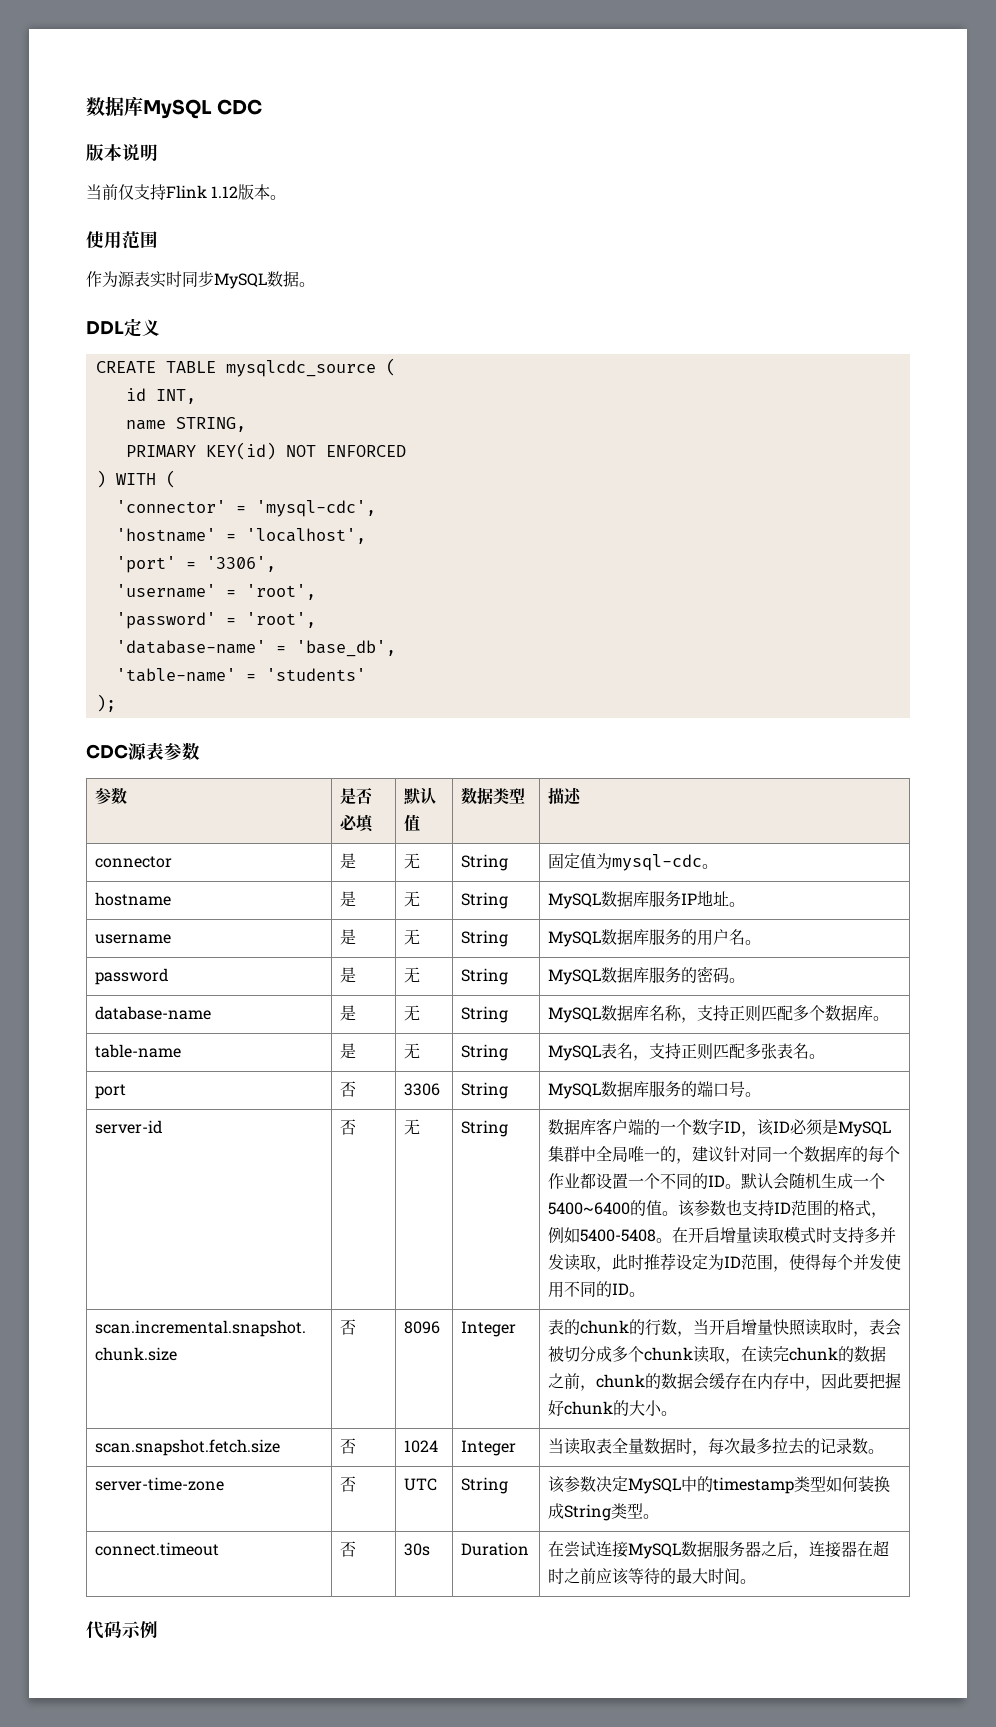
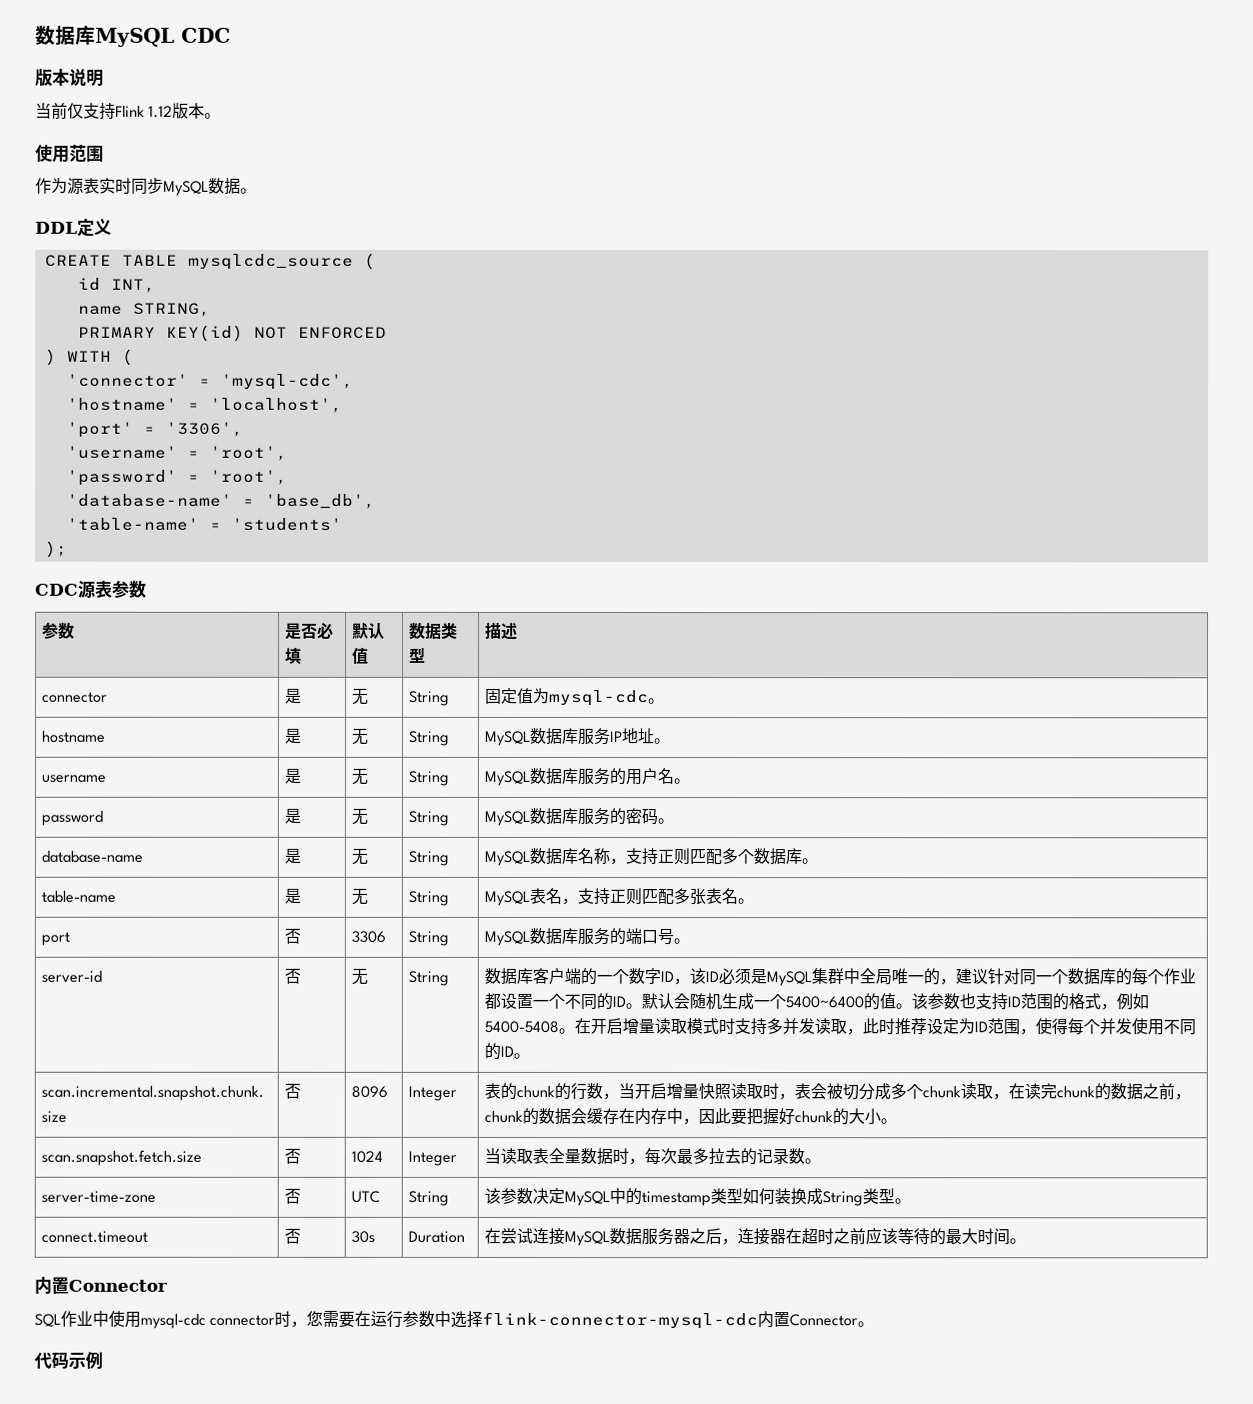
(756, 1581) none -> [34,1276,168,1295] [34,1310,875,1330] // 内置Connector // SQL作业中使用mysql-cdc connector时，您需要在运行参数中选择flink-connector-mysql-cdc内置Connector。

